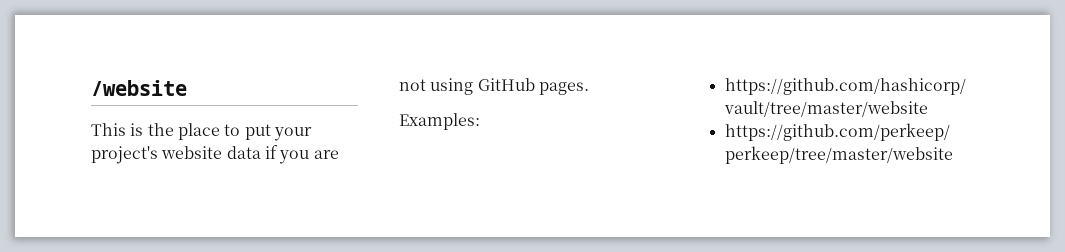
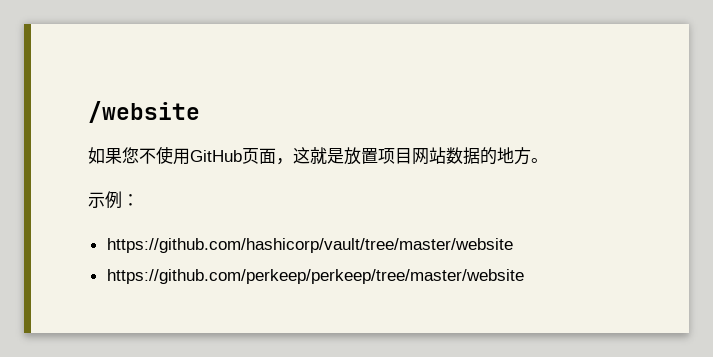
[91,123,312,141] [91,145,339,164] [399,78,589,95] [399,113,480,130] This is the place to put your project's website data if you are not using GitHub pages. // Examples: -> [88,146,548,165] [88,191,139,209] 如果您不使用GitHub页面，这就是放置项目网站数据的地方。 // 示例：

